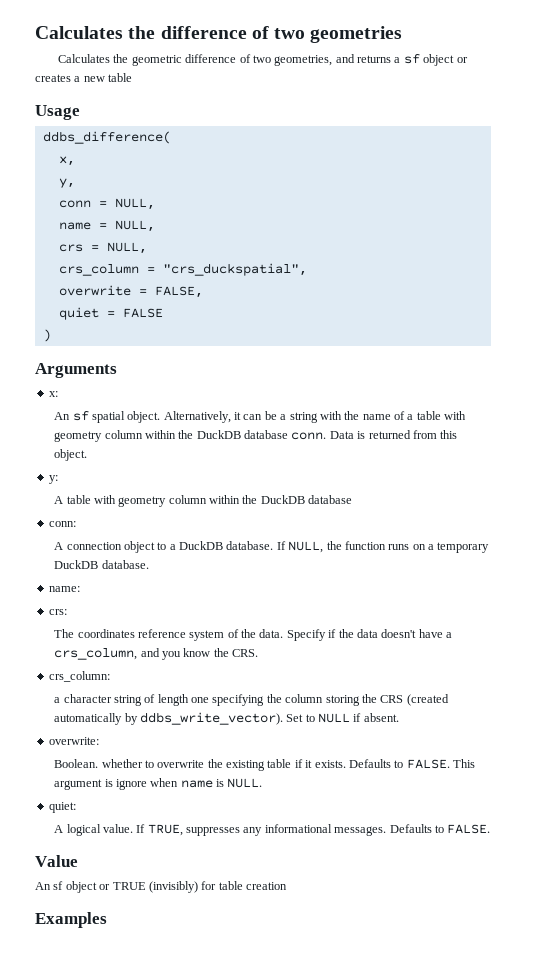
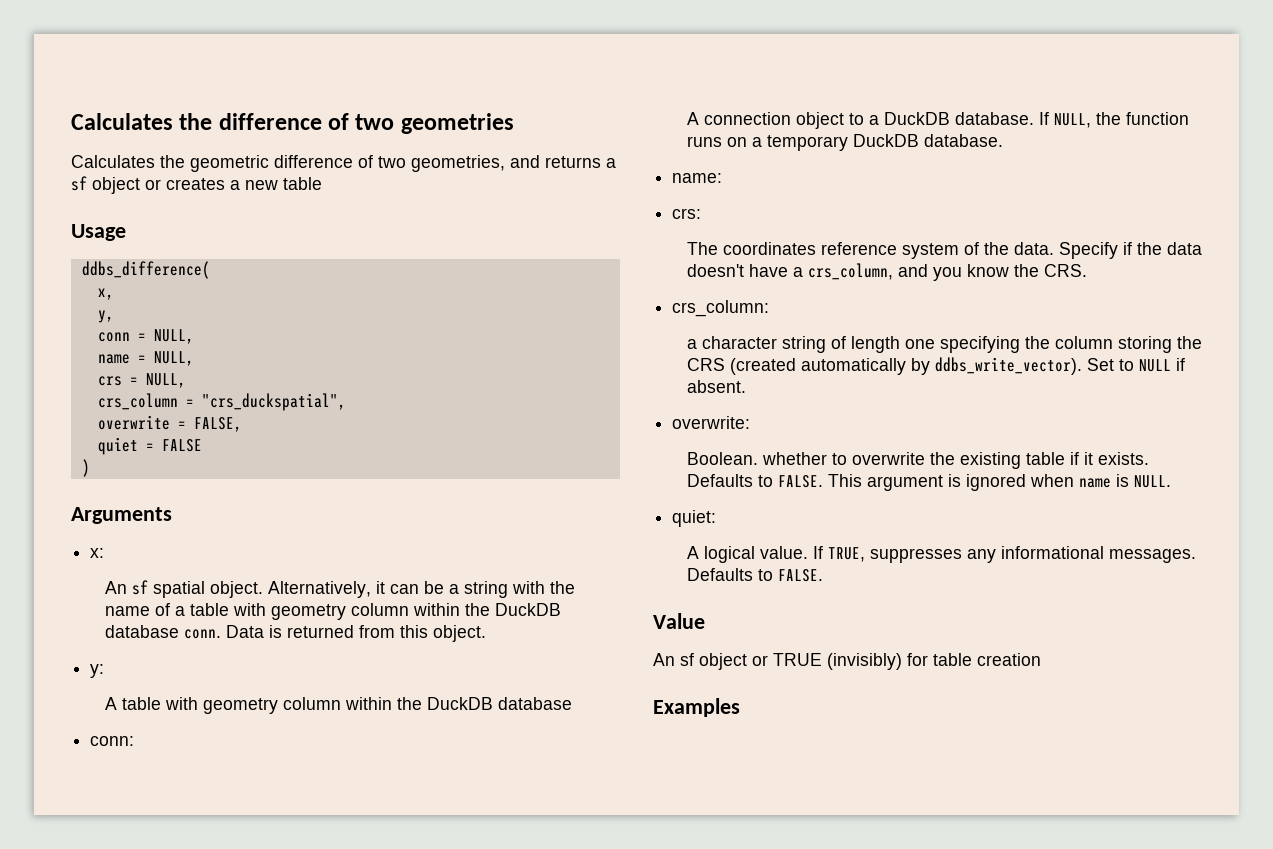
[115,779,147,790] ignore -> [965,474,1026,491] ignored

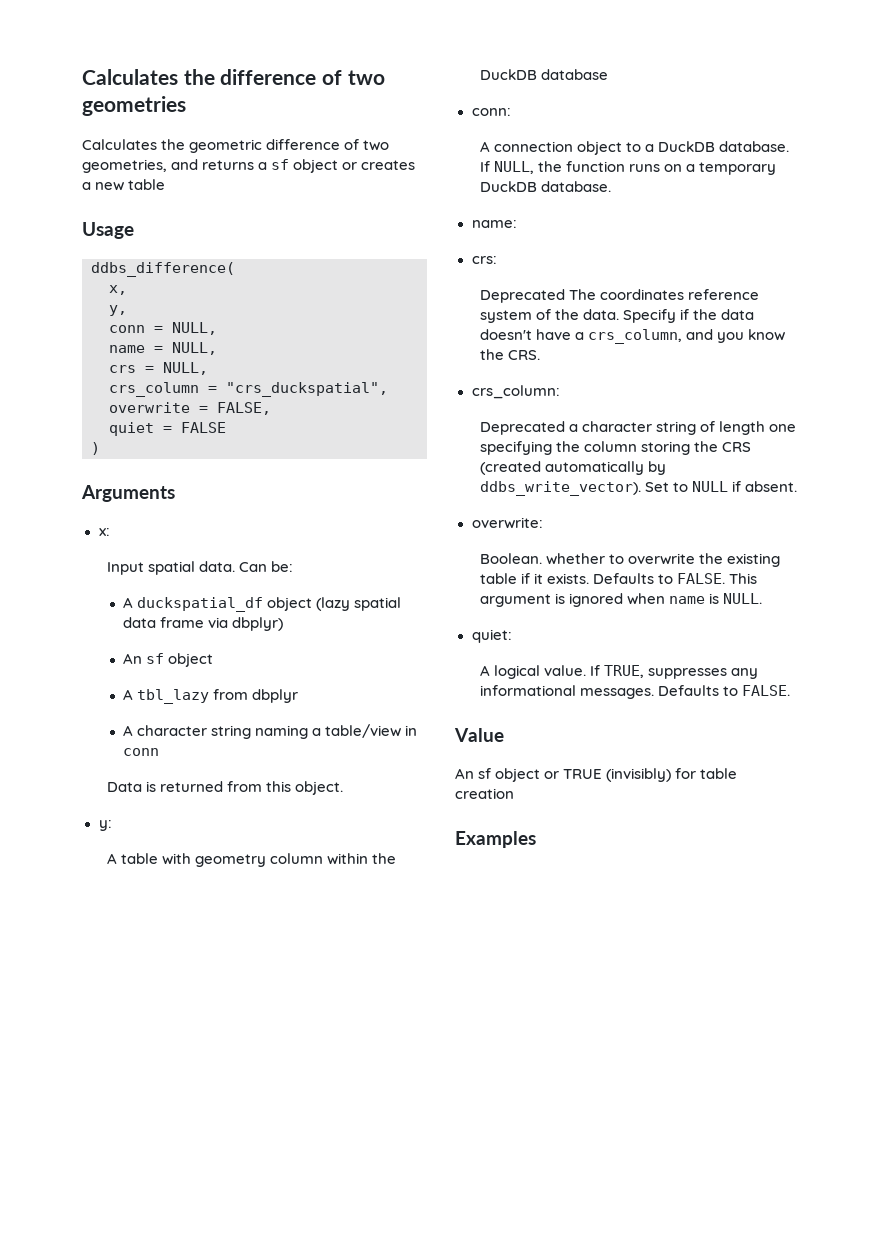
[104,580,575,598] [104,603,561,620] [104,625,221,639] An sf spatial object. Alternatively, it can be a string with the name of a table with geometry column within the DuckDB database conn. -> [106,561,293,575] [123,597,402,612] [123,617,284,631] [123,653,214,667] [123,689,299,704] [123,724,418,739] [123,748,160,756] Input spatial data. Can be: // A duckspatial_df object (lazy spatial data frame via dbplyr) // An sf object // A tbl_lazy from dbplyr // A character string naming a table/view in conn //
(702, 213) none -> [479,289,565,303] Deprecated
(770, 308) none -> [479,421,565,435] Deprecated

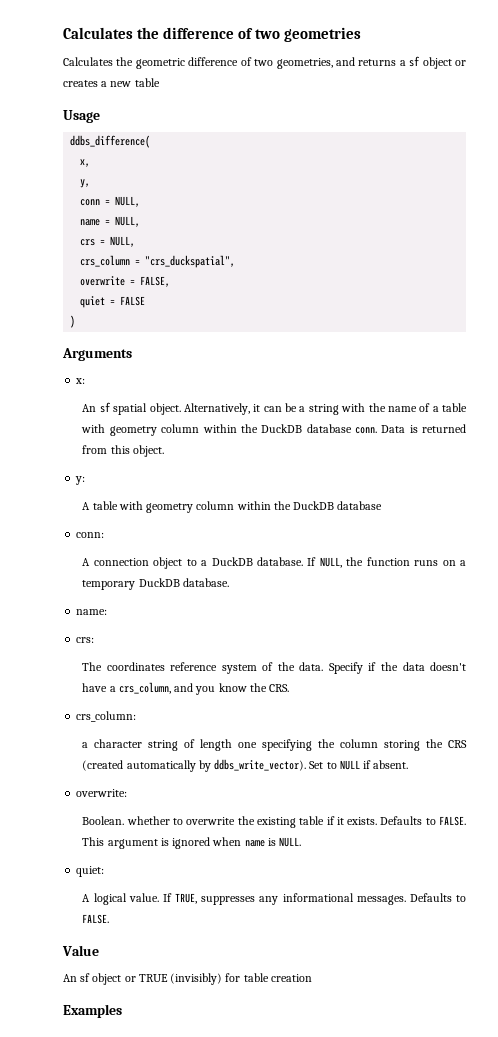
[106,561,293,575] [123,597,402,612] [123,617,284,631] [123,653,214,667] [123,689,299,704] [123,724,418,739] [123,748,160,756] Input spatial data. Can be: // A duckspatial_df object (lazy spatial data frame via dbplyr) // An sf object // A tbl_lazy from dbplyr // A character string naming a table/view in conn // -> [82,402,468,415] [81,424,377,436] An sf spatial object. Alternatively, it can be a string with the name of a table with geometry column within the DuckDB database conn.
[479,289,565,303] Deprecated -> (95, 640) none
[479,421,565,435] Deprecated -> (137, 716) none

